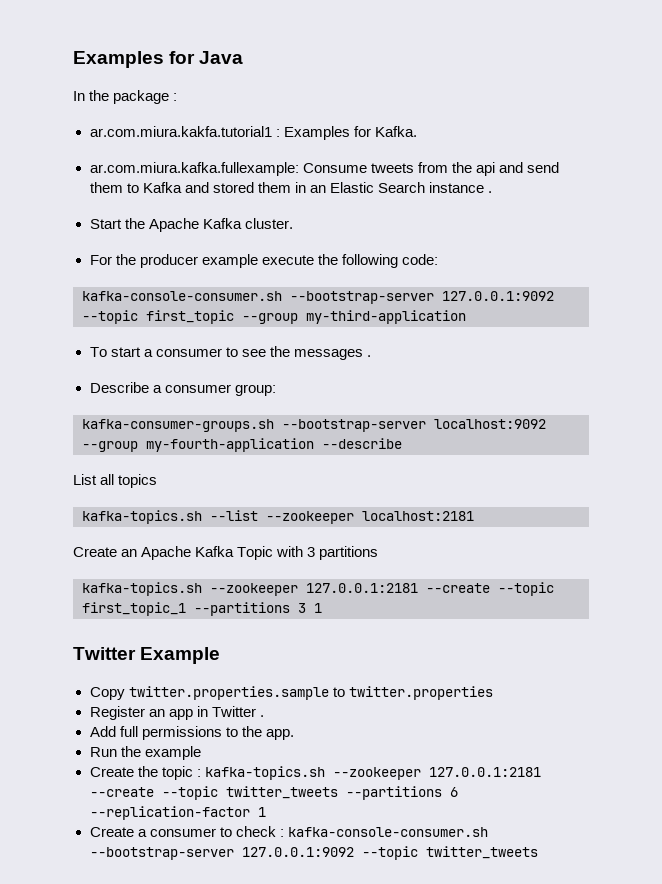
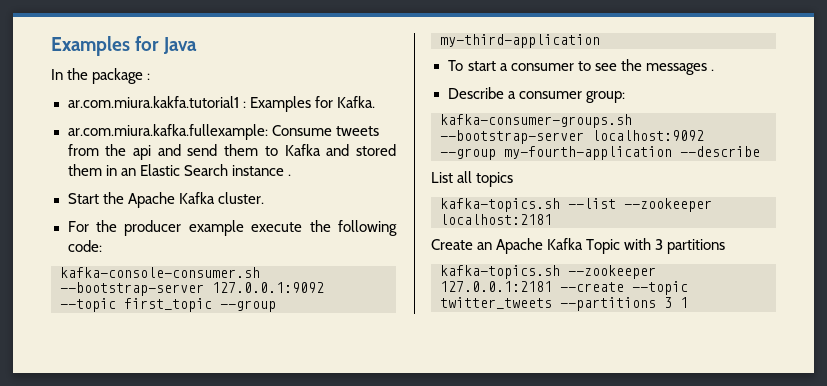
[82,602,186,616] first_topic_1 -> [440,297,552,309] twitter_tweets
[73,647,221,664] [89,686,493,700] [89,706,264,720] [89,726,294,740] [89,746,201,760] [89,766,541,780] [89,786,458,800] [89,806,266,820] [89,826,488,837] [89,846,538,860] // Twitter Example // Copy twitter.properties.sample to twitter.properties // Register an app in Twitter . // Add full permissions to the app. // Run the example // Create the topic : kafka-topics.sh --zookeeper 127.0.0.1:2181 --create --topic twitter_tweets --partitions 6 --replication-factor 1 // Create a consumer to check : kafka-console-consumer.sh --bootstrap-server 127.0.0.1:9092 --topic twitter_tweets -> (688, 302) none

